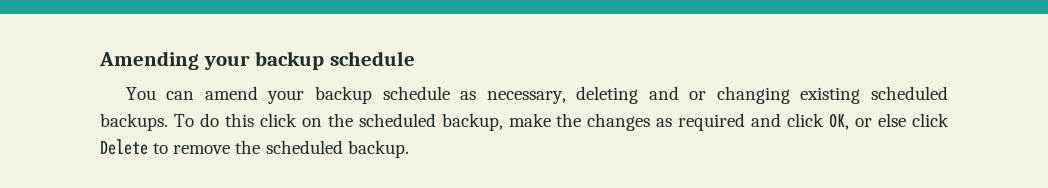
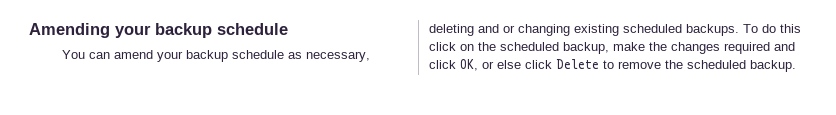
[656,118,673,127] as -> (720, 48) none

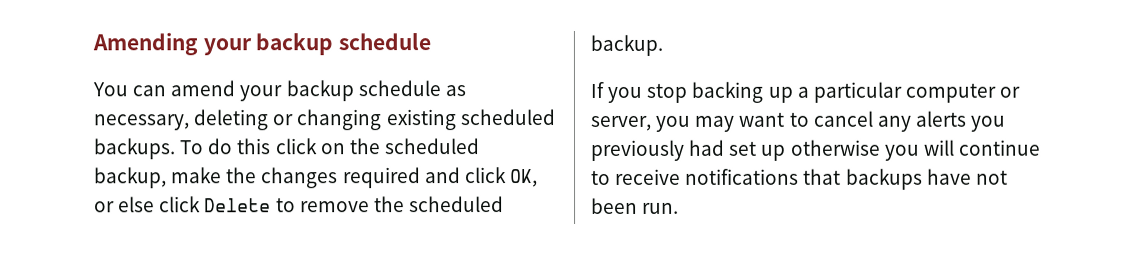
[478,24,499,33] and -> (270, 120) none
(796, 66) none -> [590,81,1021,103] [590,110,1007,132] [591,139,1041,161] [591,168,1008,190] [591,197,680,214] // If you stop backing up a particular computer or server, you may want to cancel any alerts you previously had set up otherwise you will continue to receive notifications that backups have not been run.

